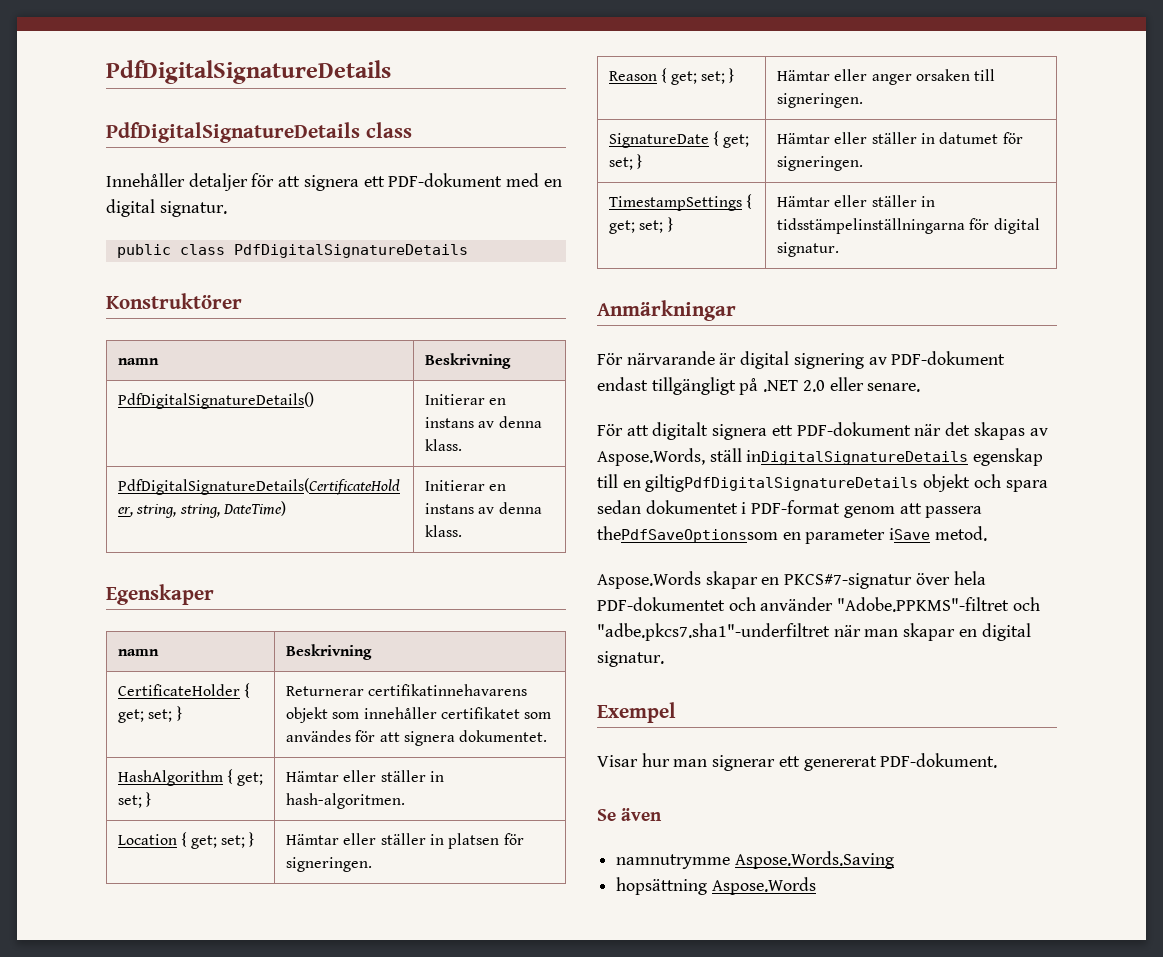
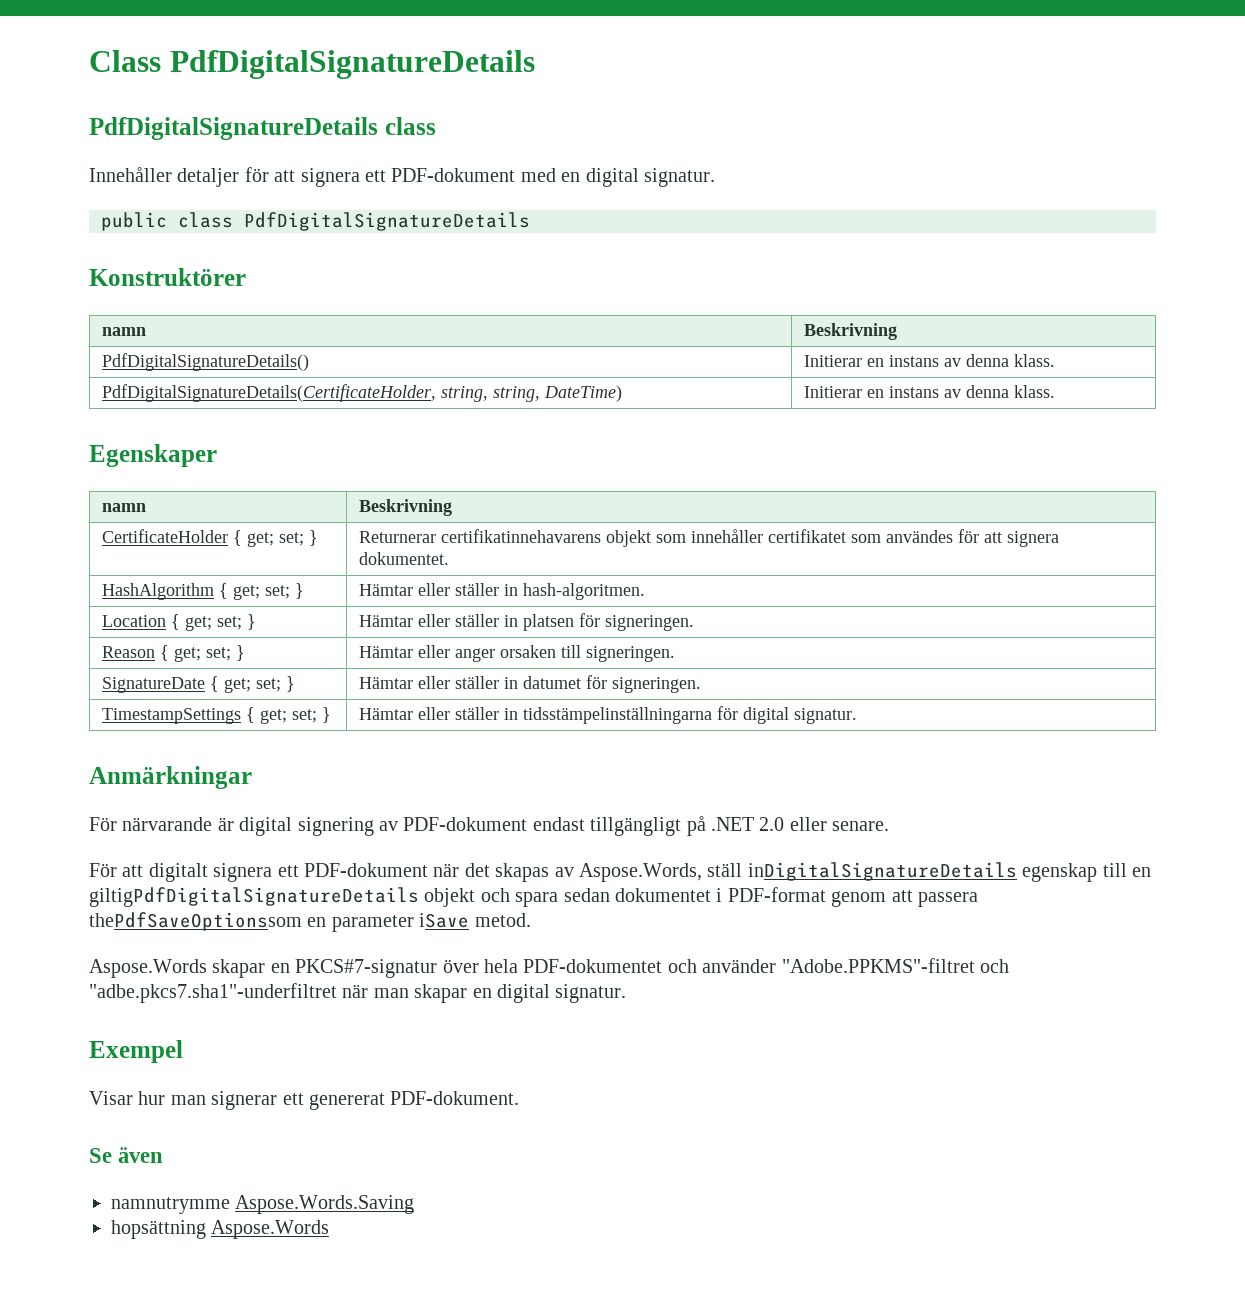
(106, 72) none -> [89,50,161,72] Class

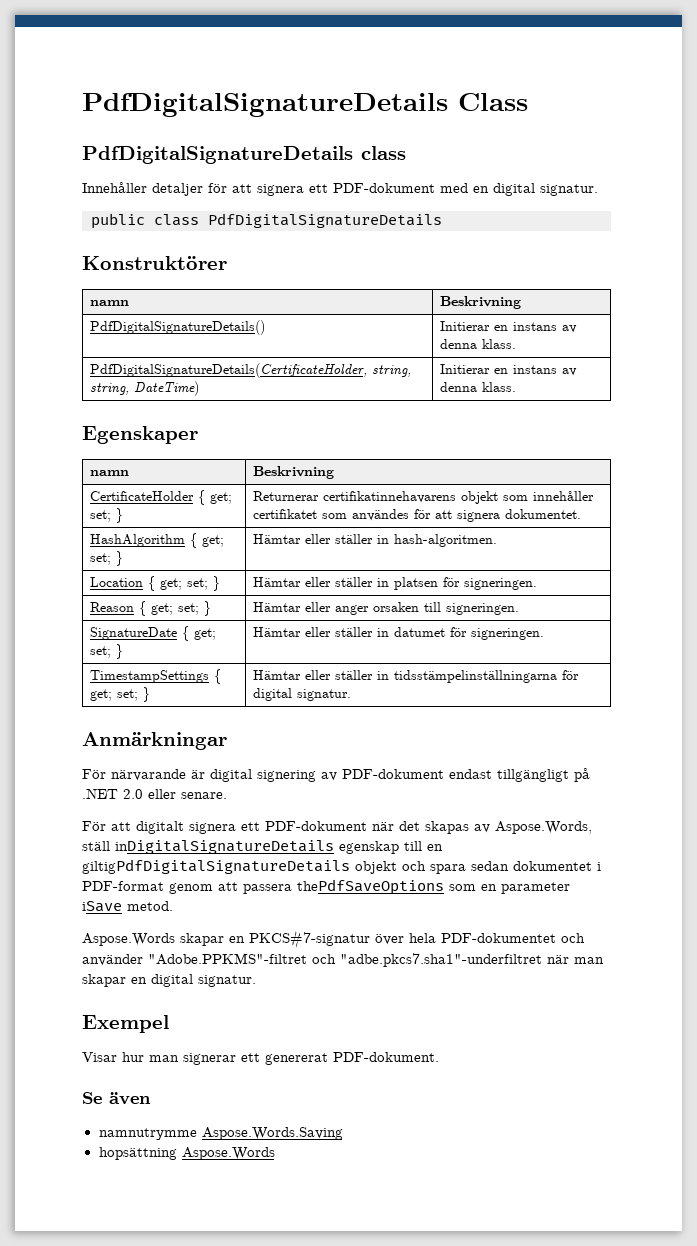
(89, 61) none -> [82,93,448,117] PdfDigitalSignatureDetails
[169,50,535,79] PdfDigitalSignatureDetails -> (528, 102) none
[89,912,302,931] thePdfSaveOptionssom -> [297,879,476,895] thePdfSaveOptions som

